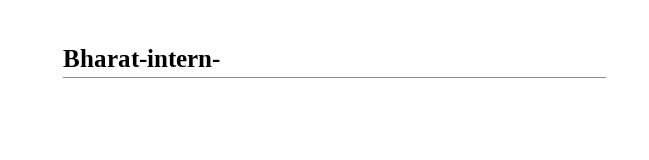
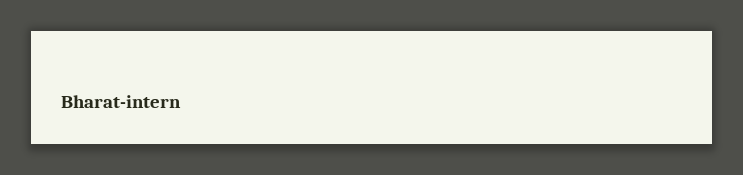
[63,49,220,67] Bharat-intern- -> [61,95,181,108] Bharat-intern

